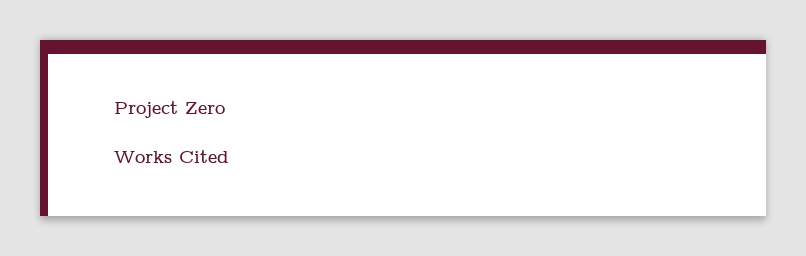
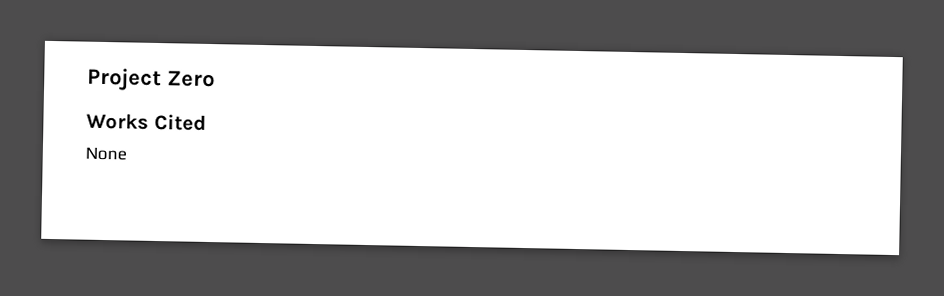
(229, 156) none -> [85,146,127,161] // None

